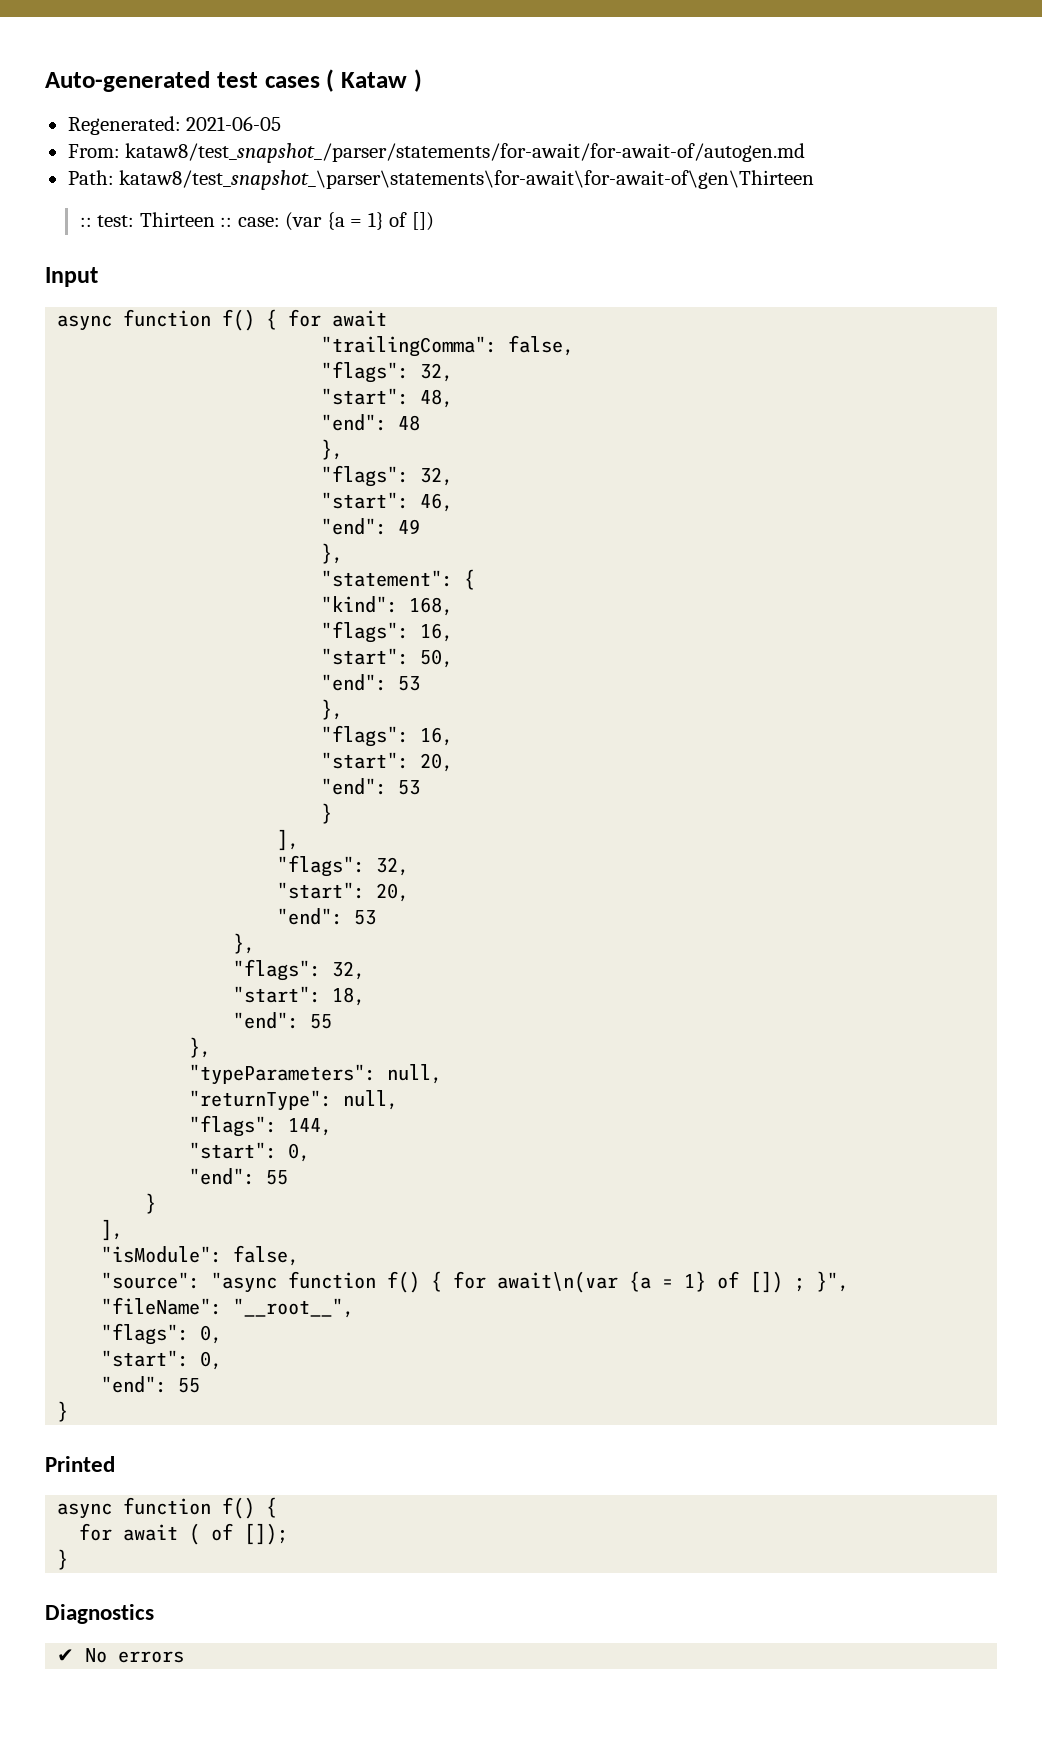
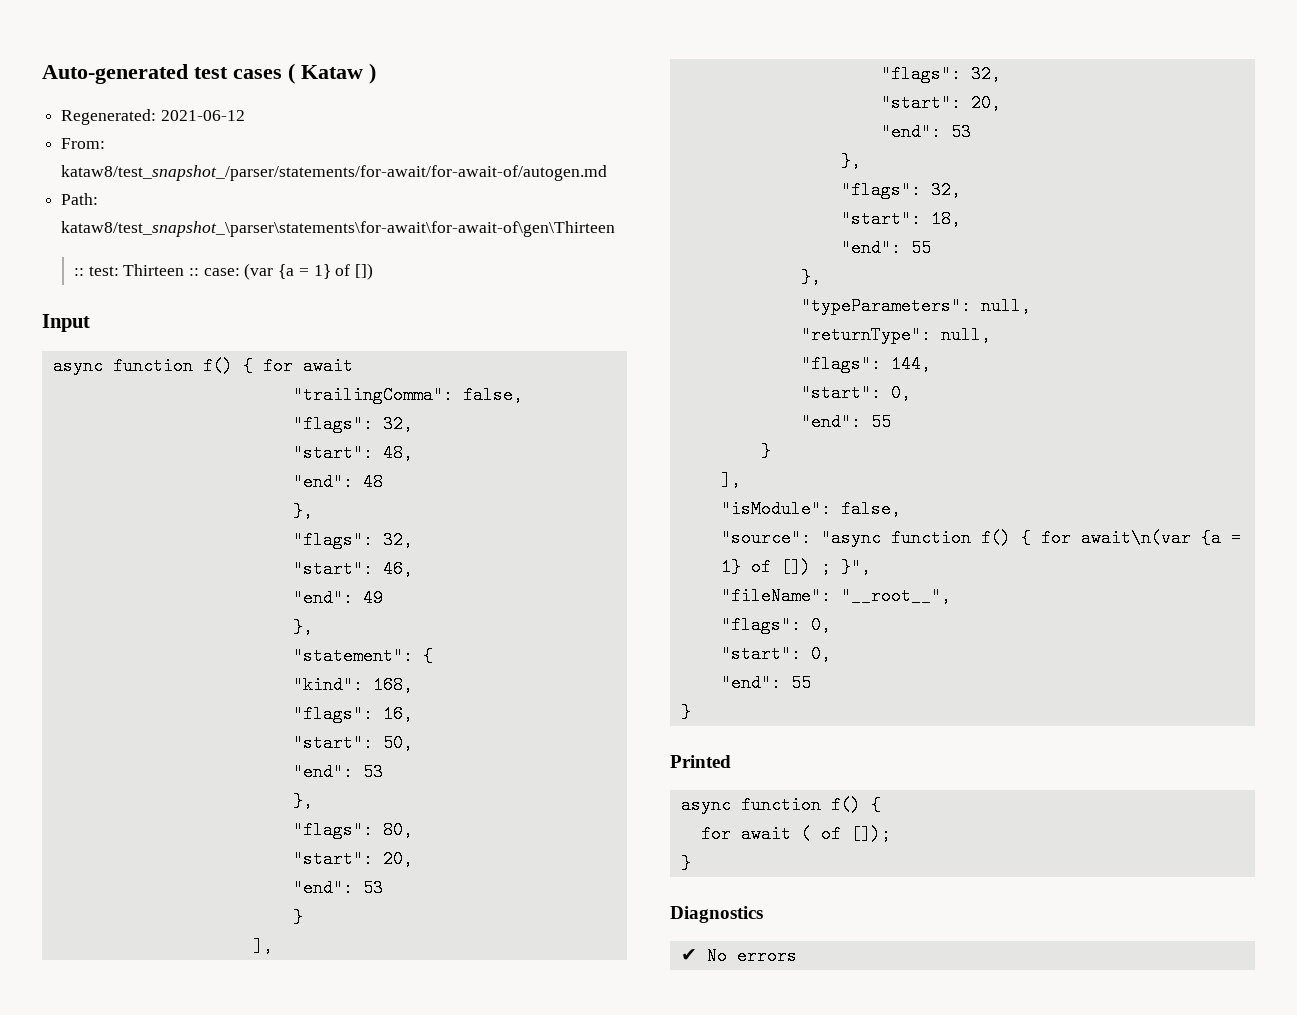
[186,116,282,131] 2021-06-05 -> [160,110,245,121] 2021-06-12
[420,727,454,746] 16, -> [382,821,413,839] 80,

